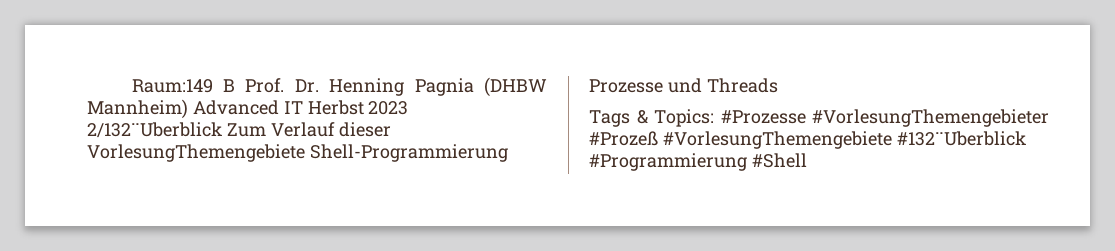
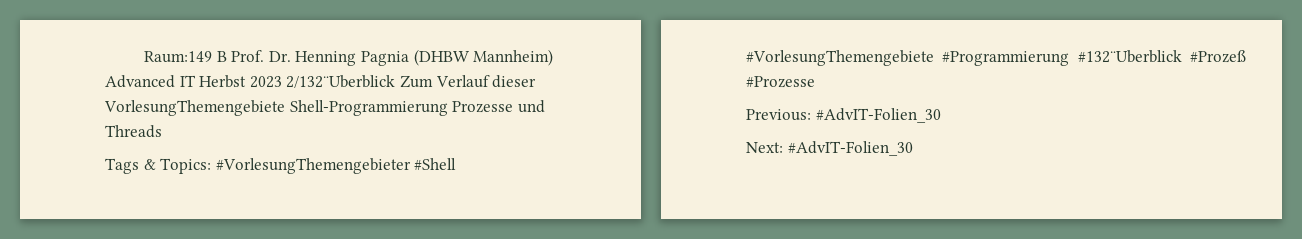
[720,109,1049,127] [589,131,1026,149] [589,153,807,171] #Prozesse #VorlesungThemengebieter #Prozeß #VorlesungThemengebiete #132¨Uberblick #Programmierung #Shell -> [215,158,457,174] [746,50,1246,66] [746,76,815,88] [746,108,941,123] [746,141,913,156] #VorlesungThemengebieter #Shell #VorlesungThemengebiete #Programmierung #132¨Uberblick #Prozeß #Prozesse // Previous: #AdvIT-Folien_30 // Next: #AdvIT-Folien_30

